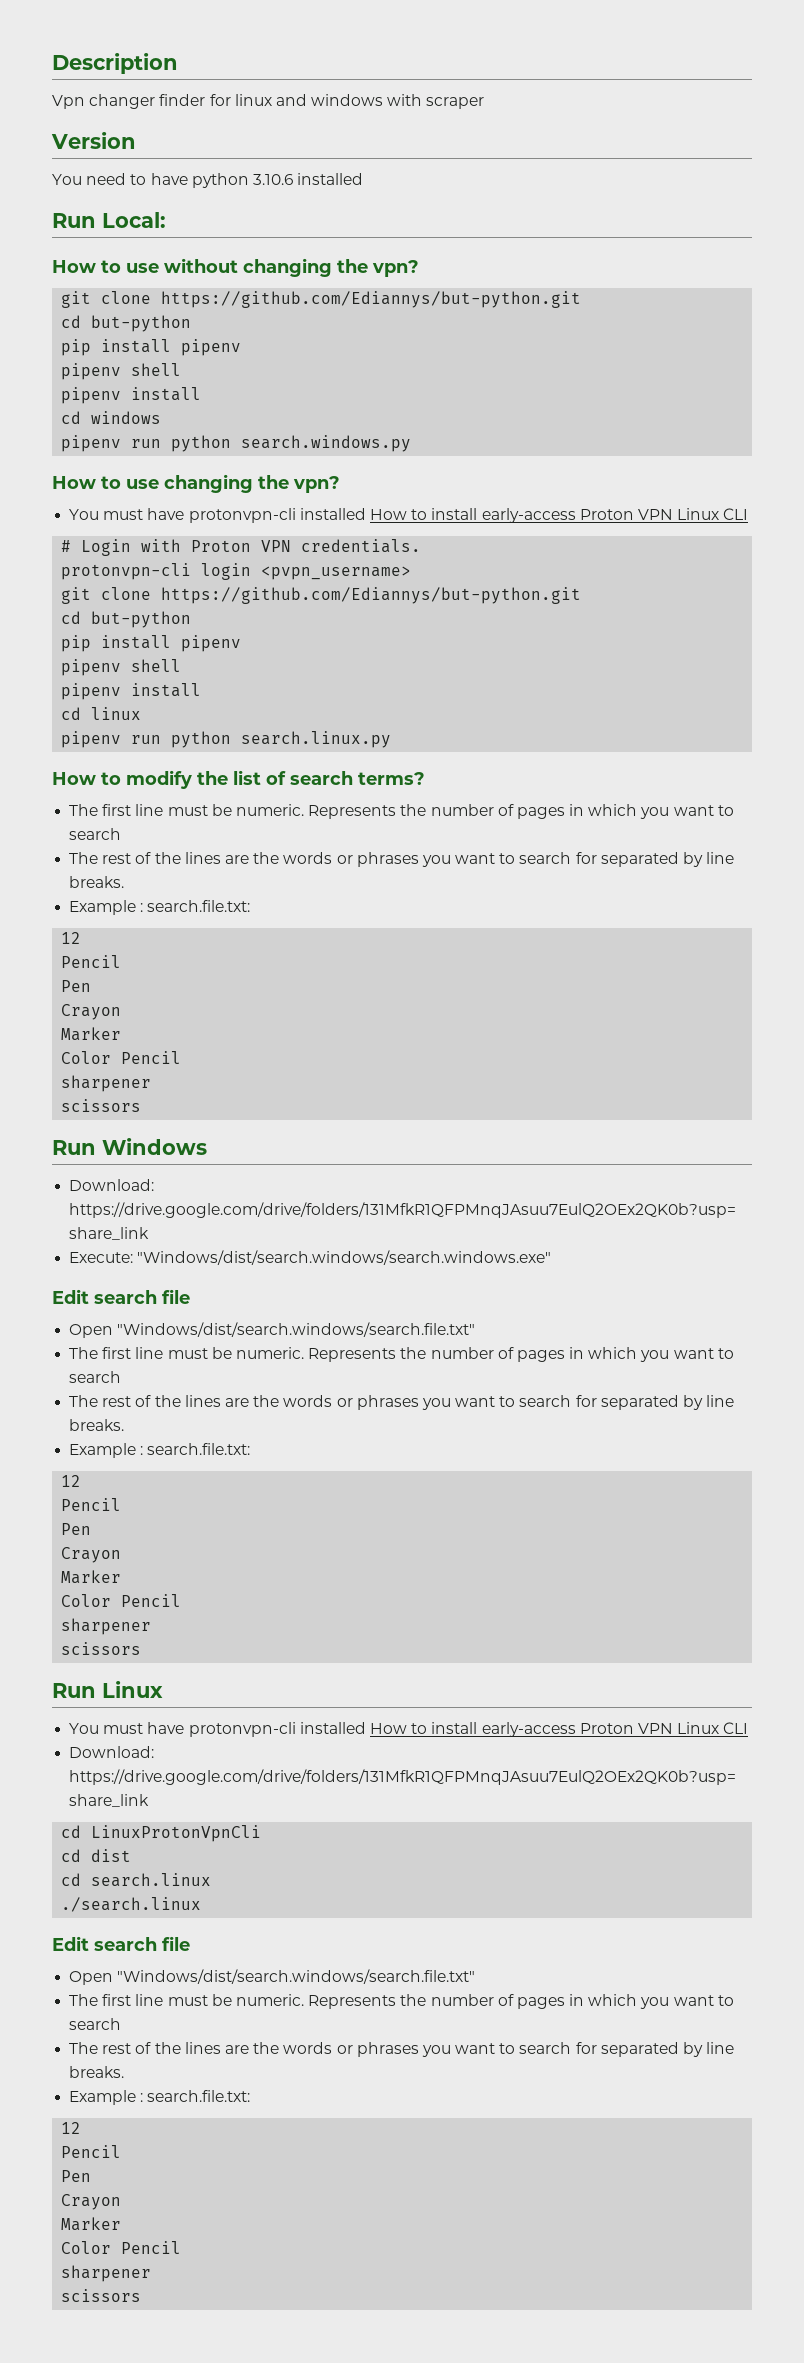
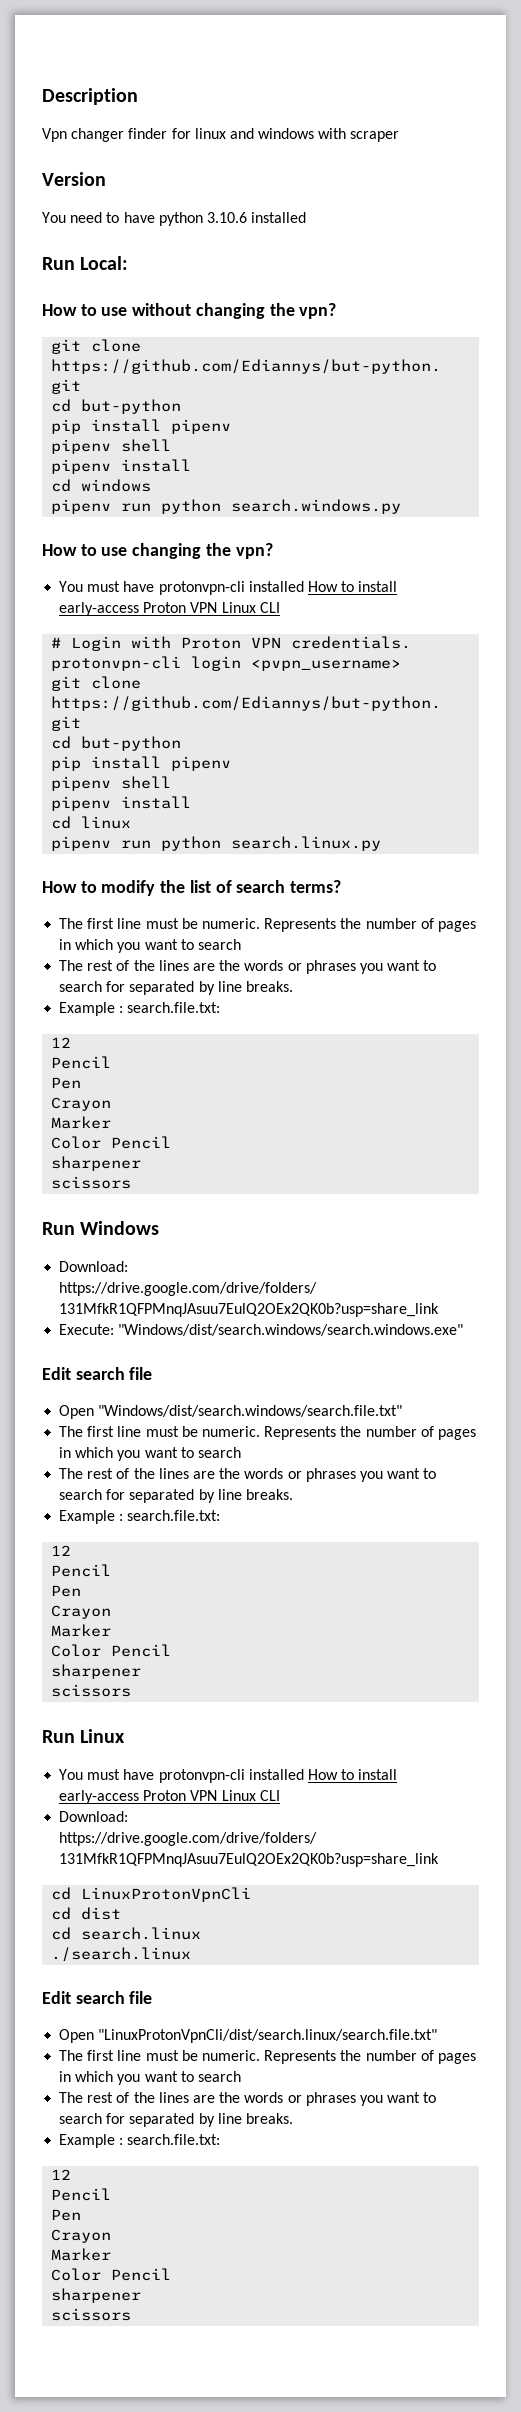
[117,1969,476,1984] "Windows/dist/search.windows/search.file.txt" -> [98,2029,438,2043] "LinuxProtonVpnCli/dist/search.linux/search.file.txt"

